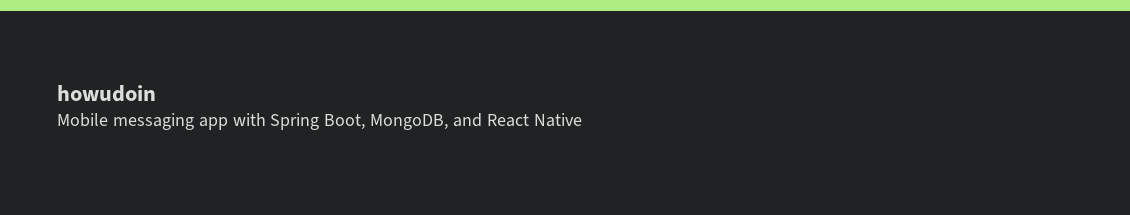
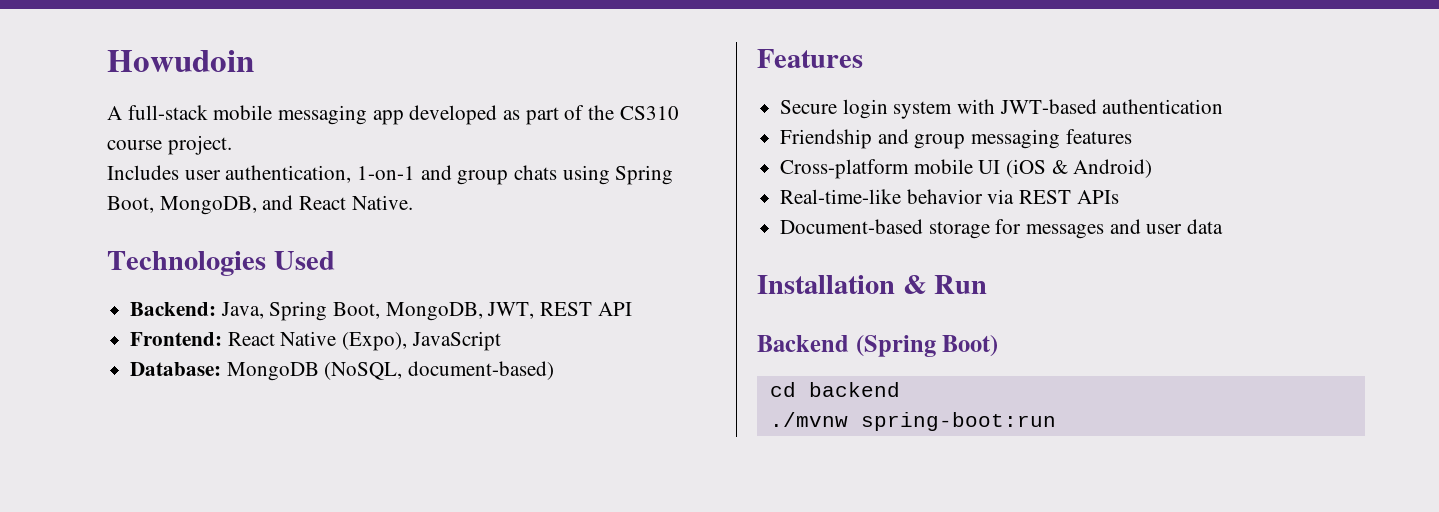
[57,85,156,102] [57,113,266,130] howudoin // Mobile messaging app with -> [107,50,254,72] [107,105,679,125] [107,135,232,155] [107,165,610,185] Howudoin // A full-stack mobile messaging app developed as part of the CS310 course project. // Includes user authentication, 1-on-1 and group chats using
[533,113,582,127] Native -> [351,195,413,210] [107,251,335,276] [130,301,632,321] [130,331,501,351] [130,361,555,381] [757,49,863,68] [780,99,1224,119] [780,129,1132,149] [780,159,1153,179] [780,189,1119,204] [780,219,1224,239] [757,275,988,294] [757,335,999,357] [769,382,900,397] [769,412,1056,431] Native. // Technologies Used // Backend: Java, Spring Boot, MongoDB, JWT, REST API // Frontend: React Native (Expo), JavaScript // Database: MongoDB (NoSQL, document-based) // Features // Secure login system with JWT-based authentication // Friendship and group messaging features // Cross-platform mobile UI (iOS & Android) // Real-time-like behavior via REST APIs // Document-based storage for messages and user data // Installation & Run // Backend (Spring Boot) // cd backend // ./mvnw spring-boot:run

